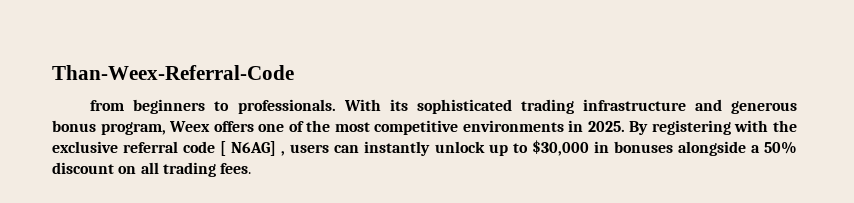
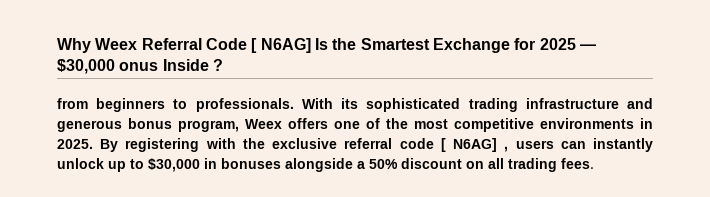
[52,65,294,80] Than-Weex-Referral-Code -> [57,38,596,53] [57,59,223,74] Why Weex Referral Code [ N6AG] Is the Smartest Exchange for 2025 — $30,000 onus Inside ?

